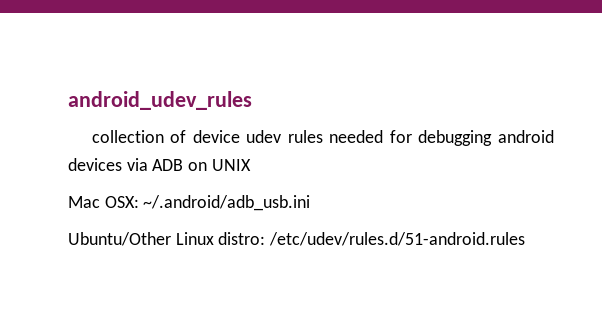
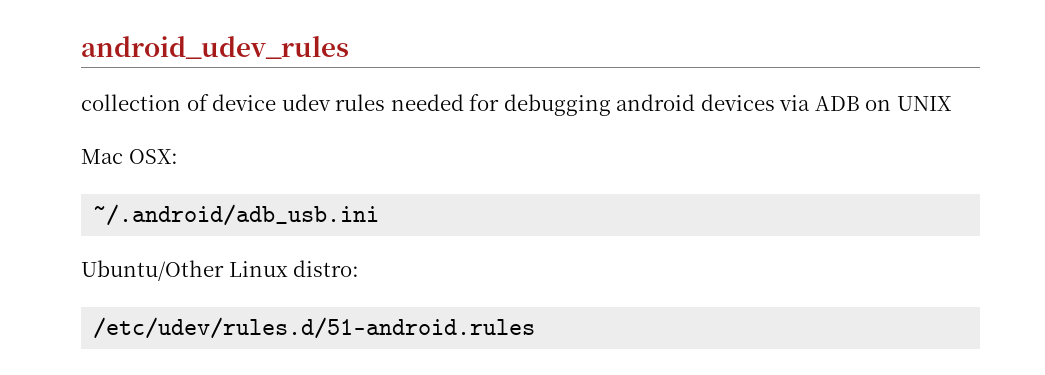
(139, 202) none -> (178, 156) //
(266, 238) none -> (360, 268) //

